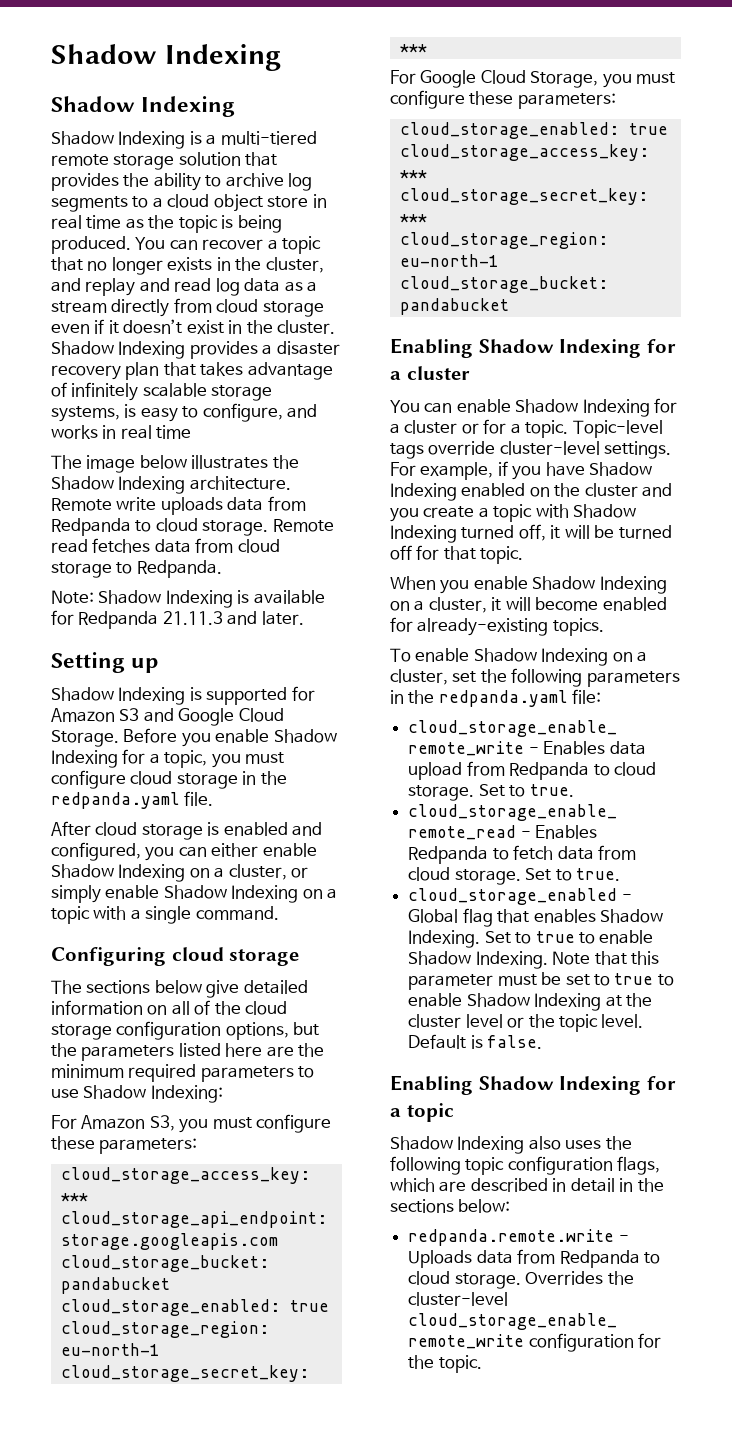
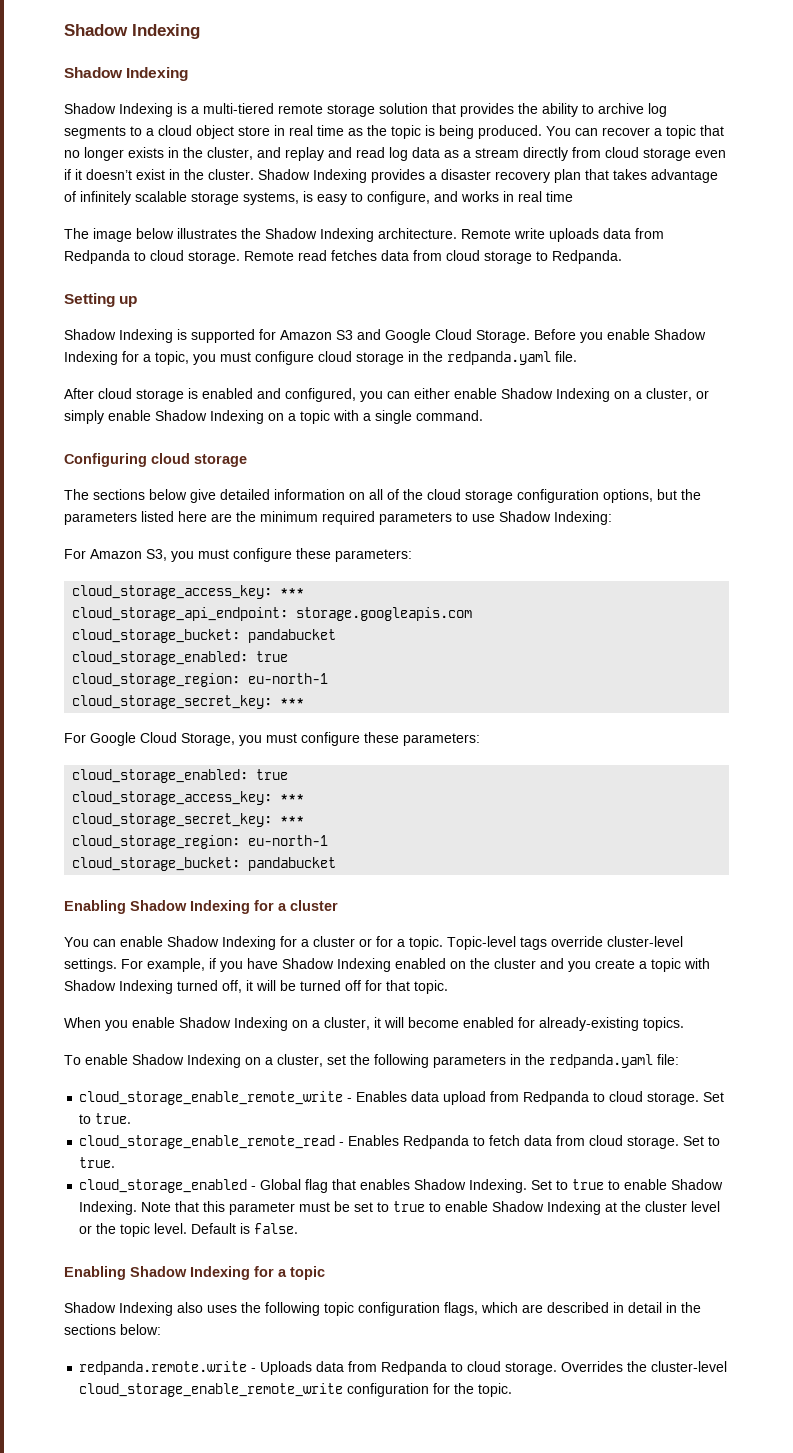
[51,590,325,608] [51,610,304,629] // Note: Shadow Indexing is available for Redpanda 21.11.3 and later. -> (622, 257) none

